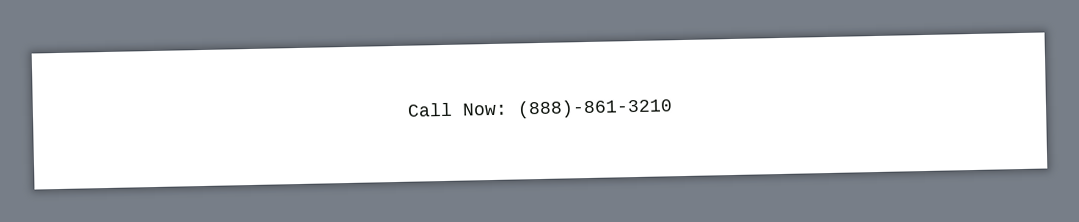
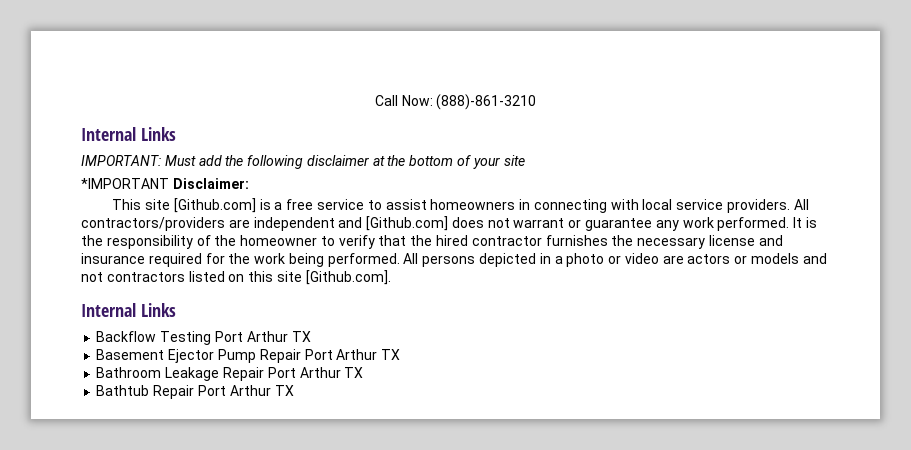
(673, 108) none -> [81,127,176,141] [81,155,525,169] [81,178,249,189] [112,198,809,213] [81,216,817,231] [81,235,783,249] [81,253,827,267] [81,270,391,285] [81,303,176,317] [96,331,311,345] [96,349,401,363] [96,367,364,381] [96,385,294,399] // Internal Links // IMPORTANT: Must add the following disclaimer at the bottom of your site // *IMPORTANT Disclaimer: // This site [Github.com] is a free service to assist homeowners in connecting with local service providers. All contractors/providers are independent and [Github.com] does not warrant or guarantee any work performed. It is the responsibility of the homeowner to verify that the hired contractor furnishes the necessary license and insurance required for the work being performed. All persons depicted in a photo or video are actors or models and not contractors listed on this site [Github.com]. // Internal Links // Backflow Testing Port Arthur TX // Basement Ejector Pump Repair Port Arthur TX // Bathroom Leakage Repair Port Arthur TX // Bathtub Repair Port Arthur TX

